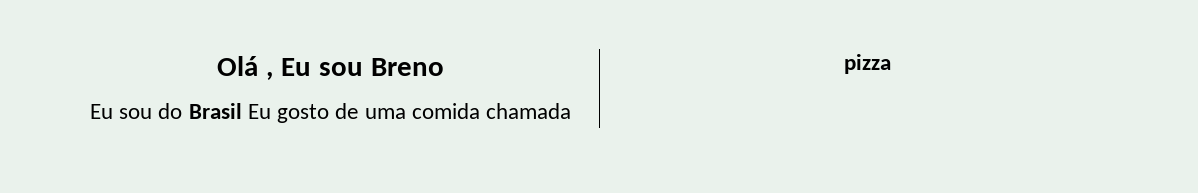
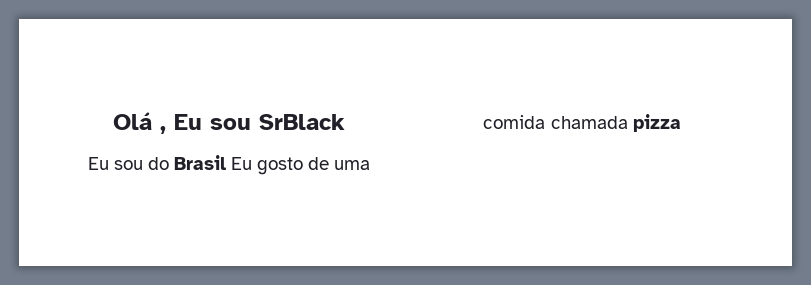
[370,58,444,76] Breno -> [259,114,345,130] SrBlack

